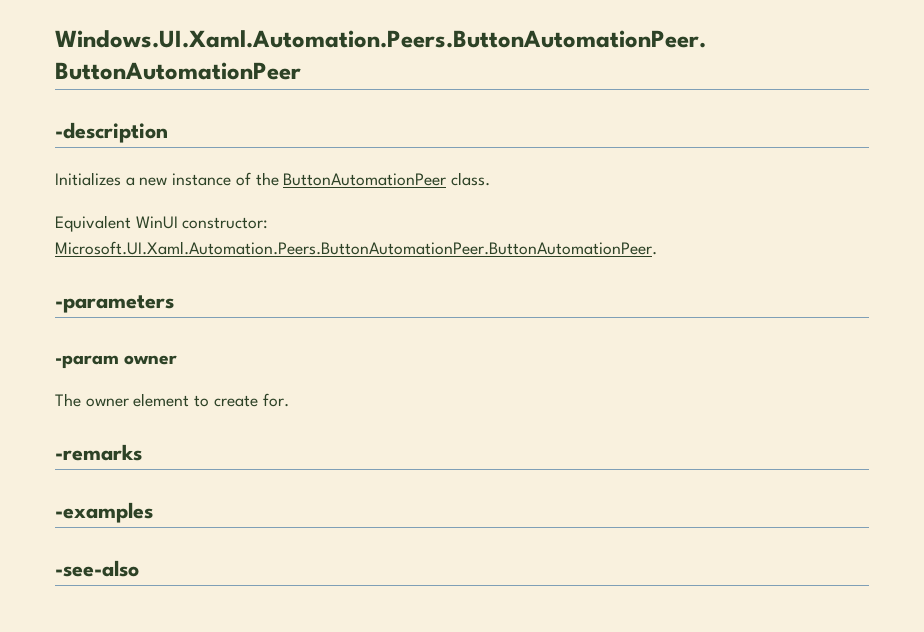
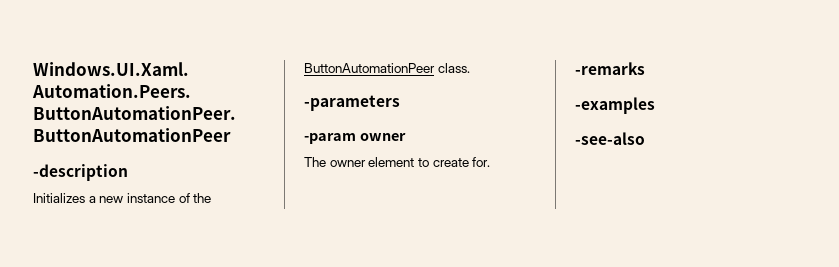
[55,215,269,232] [55,241,657,255] // Equivalent WinUI constructor: Microsoft.UI.Xaml.Automation.Peers.ButtonAutomationPeer.ButtonAutomationPeer. -> (470, 68) none

